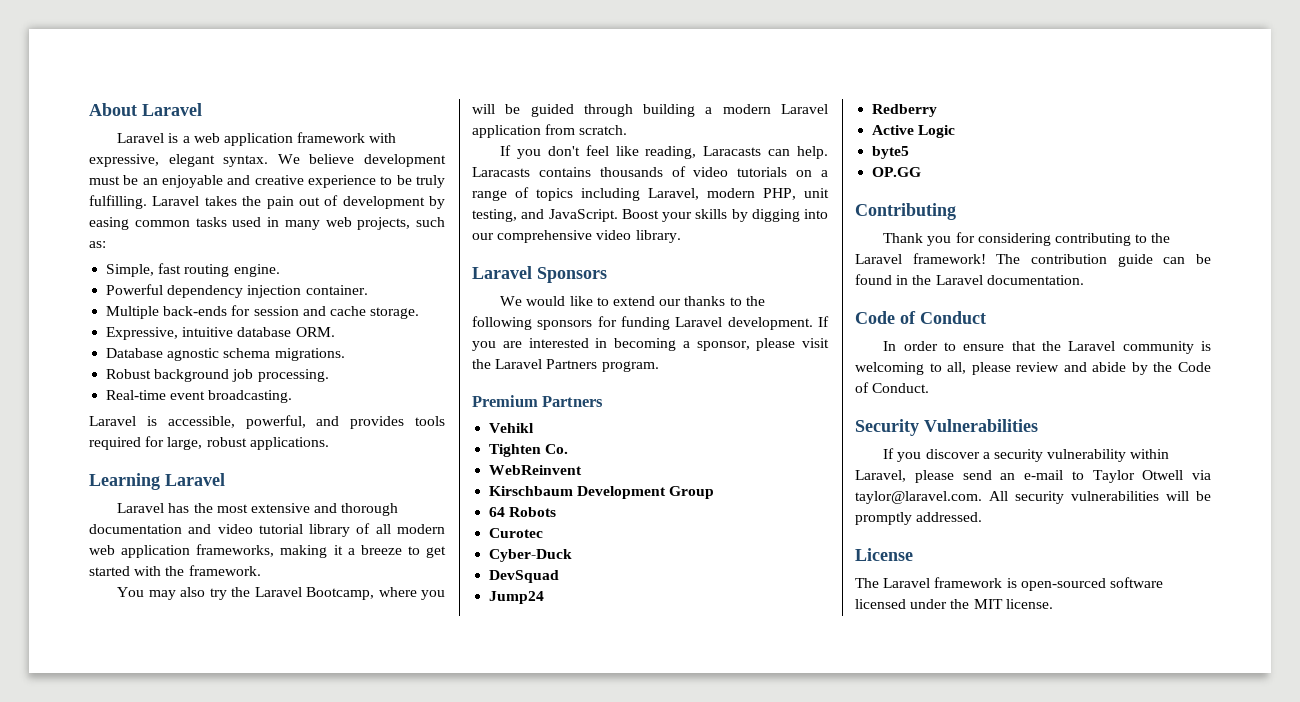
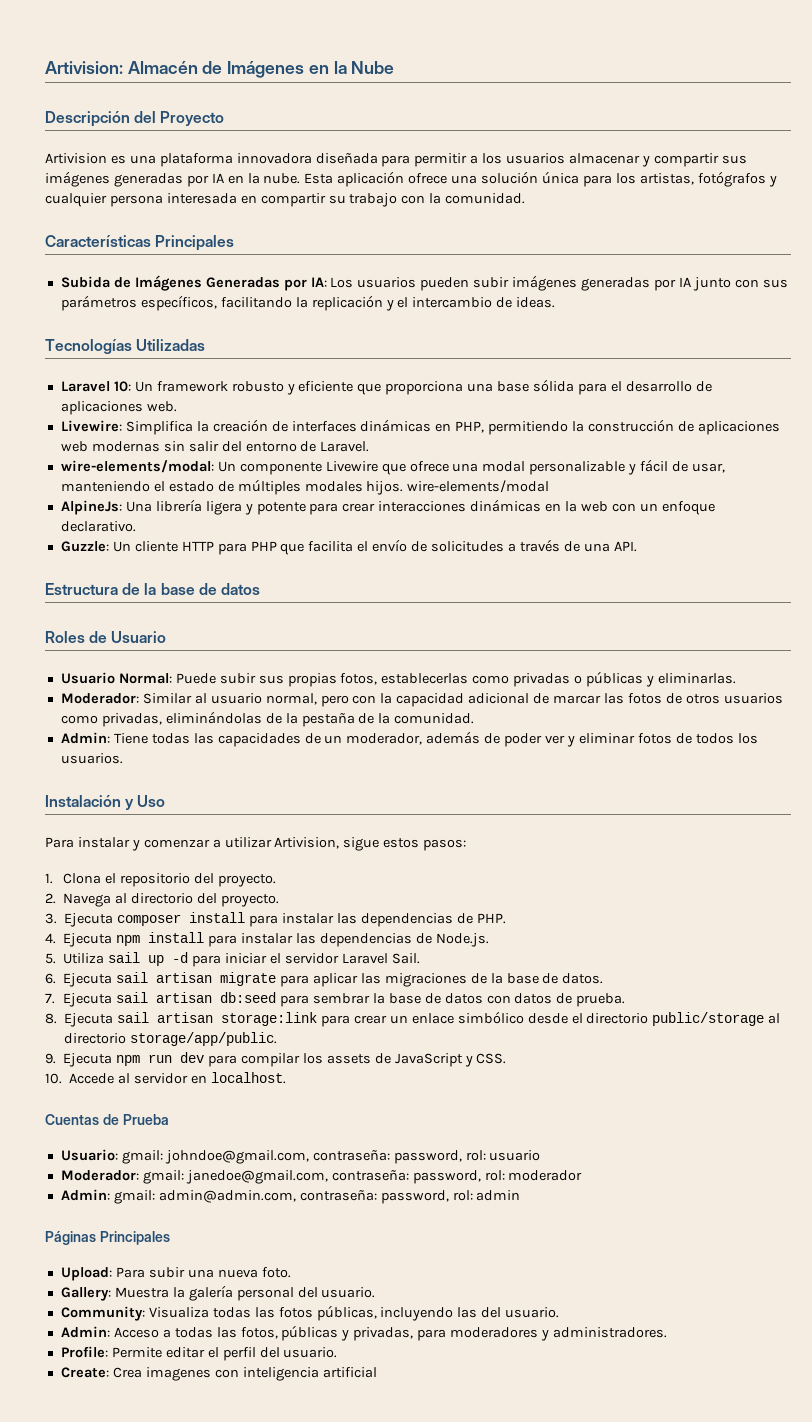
[89,103,202,116] [117,132,397,146] [89,154,446,167] [89,175,445,188] [89,195,445,209] [89,217,445,230] [89,241,106,248] [106,263,280,277] [106,284,368,298] [106,305,420,319] [106,327,335,340] [106,348,345,361] [106,369,329,382] [106,390,293,403] [89,415,445,429] [89,436,329,450] [89,473,225,490] [117,503,399,516] [89,523,445,537] [89,544,446,558] [89,565,261,576] [117,587,445,600] [472,104,828,117] [472,124,628,138] [500,145,828,159] [472,166,828,177] [472,187,829,201] [472,209,828,222] [472,230,681,243] [472,266,607,283] [500,296,765,306] [472,316,829,330] [472,338,829,351] [472,359,659,372] [472,395,604,407] [489,423,535,433] [489,444,569,457] [489,465,583,475] [489,486,715,499] [489,507,557,517] [489,528,544,538] [489,549,573,562] [489,570,560,583] [489,591,545,604] [872,104,938,117] [872,125,956,138] [872,146,910,159] [872,167,922,177] [855,203,956,220] [883,232,1171,246] [855,253,1211,267] [855,274,1084,285] [855,311,986,324] [883,341,1211,354] [855,362,1211,375] [855,382,930,393] [855,419,1038,436] [883,448,1170,462] [855,470,1211,483] [855,491,1211,504] [855,512,983,525] [855,548,913,561] [855,577,1163,591] [855,599,1053,609] About Laravel // Laravel is a web application framework with expressive, elegant syntax. We believe development must be an enjoyable and creative experience to be truly fulfilling. Laravel takes the pain out of development by easing common tasks used in many web projects, such as: // Simple, fast routing engine. // Powerful dependency injection container. // Multiple back-ends for session and cache storage. // Expressive, intuitive database ORM. // Database agnostic schema migrations. // Robust background job processing. // Real-time event broadcasting. // Laravel is accessible, powerful, and provides tools required for large, robust applications. // Learning Laravel // Laravel has the most extensive and thorough documentation and video tutorial library of all modern web application frameworks, making it a breeze to get started with the framework. // You may also try the Laravel Bootcamp, where you will be guided through building a modern Laravel application from scratch. // If you don't feel like reading, Laracasts can help. Laracasts contains thousands of video tutorials on a range of topics including Laravel, modern PHP, unit testing, and JavaScript. Boost your skills by digging into our comprehensive video library. // Laravel Sponsors // We would like to extend our thanks to the following sponsors for funding Laravel development. If you are interested in becoming a sponsor, please visit the Laravel Partners program. // Premium Partners // Vehikl // Tighten Co. // WebReinvent // Kirschbaum Development Group // 64 Robots // Curotec // Cyber-Duck // DevSquad // Jump24 // Redberry // Active Logic // byte5 // OP.GG // Contributing // Thank you for considering contributing to the Laravel framework! The contribution guide can be found in the Laravel documentation. // Code of Conduct // In order to ensure that the Laravel community is welcoming to all, please review and abide by the Code of Conduct. // Security Vulnerabilities // If you discover a security vulnerability within Laravel, please send an e-mail to Taylor Otwell via taylor@laravel.com. All security vulnerabilities will be promptly addressed. // License // The Laravel framework is open-sourced software licensed under the MIT license. -> [45,61,395,78] [45,111,225,127] [45,153,747,167] [45,171,777,187] [45,193,526,207] [45,235,235,251] [60,275,788,291] [60,295,556,311] [45,339,206,354] [60,379,712,395] [60,401,177,415] [60,419,780,435] [60,441,370,452] [60,459,725,475] [60,479,550,495] [60,499,715,515] [60,521,136,532] [60,539,637,555] [45,583,260,595] [45,631,167,643] [60,671,736,687] [60,693,783,707] [60,711,475,727] [60,731,758,747] [60,753,123,764] [45,795,166,810] [45,837,467,851] [45,873,276,887] [45,893,279,907] [45,912,506,927] [45,932,489,947] [45,952,420,967] [45,972,604,987] [45,992,626,1007] [45,1011,781,1027] [64,1032,278,1046] [45,1052,507,1067] [45,1072,286,1084] [45,1114,169,1125] [60,1149,541,1164] [60,1170,583,1184] [60,1189,521,1204] [45,1231,170,1245] [60,1267,291,1281] [60,1285,376,1301] [60,1305,560,1321] [60,1325,667,1341] [60,1346,338,1361] [60,1367,377,1381] Artivision: Almacén de Imágenes en la Nube // Descripción del Proyecto // Artivision es una plataforma innovadora diseñada para permitir a los usuarios almacenar y compartir sus imágenes generadas por IA en la nube. Esta aplicación ofrece una solución única para los artistas, fotógrafos y cualquier persona interesada en compartir su trabajo con la comunidad. // Características Principales // Subida de Imágenes Generadas por IA: Los usuarios pueden subir imágenes generadas por IA junto con sus parámetros específicos, facilitando la replicación y el intercambio de ideas. // Tecnologías Utilizadas // Laravel 10: Un framework robusto y eficiente que proporciona una base sólida para el desarrollo de aplicaciones web. // Livewire: Simplifica la creación de interfaces dinámicas en PHP, permitiendo la construcción de aplicaciones web modernas sin salir del entorno de Laravel. // wire-elements/modal: Un componente Livewire que ofrece una modal personalizable y fácil de usar, manteniendo el estado de múltiples modales hijos. wire-elements/modal // AlpineJs: Una librería ligera y potente para crear interacciones dinámicas en la web con un enfoque declarativo. // Guzzle: Un cliente HTTP para PHP que facilita el envío de solicitudes a través de una API. // Estructura de la base de datos // Roles de Usuario // Usuario Normal: Puede subir sus propias fotos, establecerlas como privadas o públicas y eliminarlas. // Moderador: Similar al usuario normal, pero con la capacidad adicional de marcar las fotos de otros usuarios como privadas, eliminándolas de la pestaña de la comunidad. // Admin: Tiene todas las capacidades de un moderador, además de poder ver y eliminar fotos de todos los usuarios. // Instalación y Uso // Para instalar y comenzar a utilizar Artivision, sigue estos pasos: // 1. Clona el repositorio del proyecto. // 2. Navega al directorio del proyecto. // 3. Ejecuta composer install para instalar las dependencias de PHP. // 4. Ejecuta npm install para instalar las dependencias de Node.js. // 5. Utiliza sail up -d para iniciar el servidor Laravel Sail. // 6. Ejecuta sail artisan migrate para aplicar las migraciones de la base de datos. // 7. Ejecuta sail artisan db:seed para sembrar la base de datos con datos de prueba. // 8. Ejecuta sail artisan storage:link para crear un enlace simbólico desde el directorio public/storage al directorio storage/app/public. // 9. Ejecuta npm run dev para compilar los assets de JavaScript y CSS. // 10. Accede al servidor en localhost. // Cuentas de Prueba // Usuario: gmail: johndoe@gmail.com, contraseña: password, rol: usuario // Moderador: gmail: janedoe@gmail.com, contraseña: password, rol: moderador // Admin: gmail: admin@admin.com, contraseña: password, rol: admin // Páginas Principales // Upload: Para subir una nueva foto. // Gallery: Muestra la galería personal del usuario. // Community: Visualiza todas las fotos públicas, incluyendo las del usuario. // Admin: Acceso a todas las fotos, públicas y privadas, para moderadores y administradores. // Profile: Permite editar el perfil del usuario. // Create: Crea imagenes con inteligencia artificial

